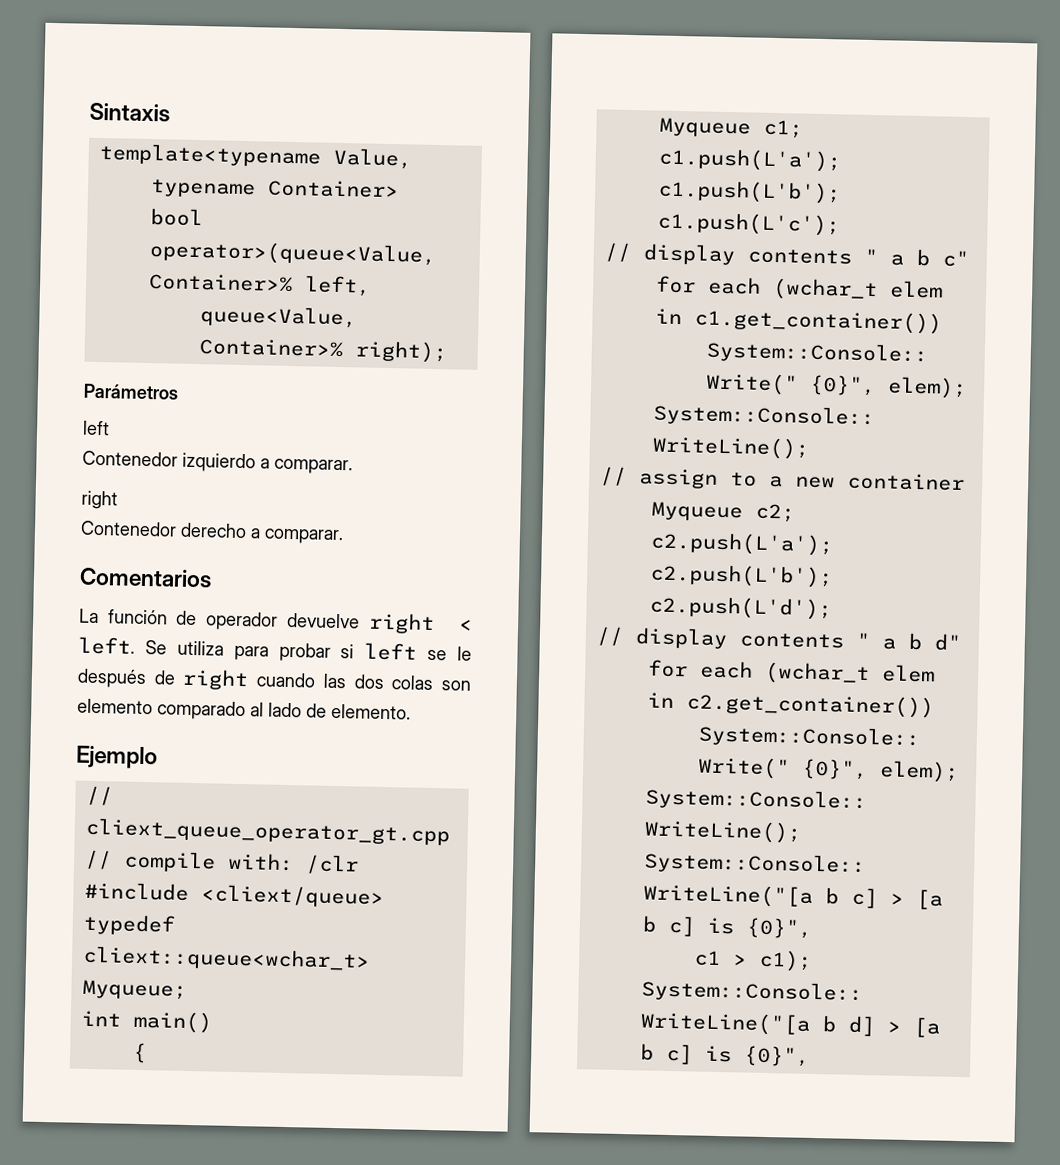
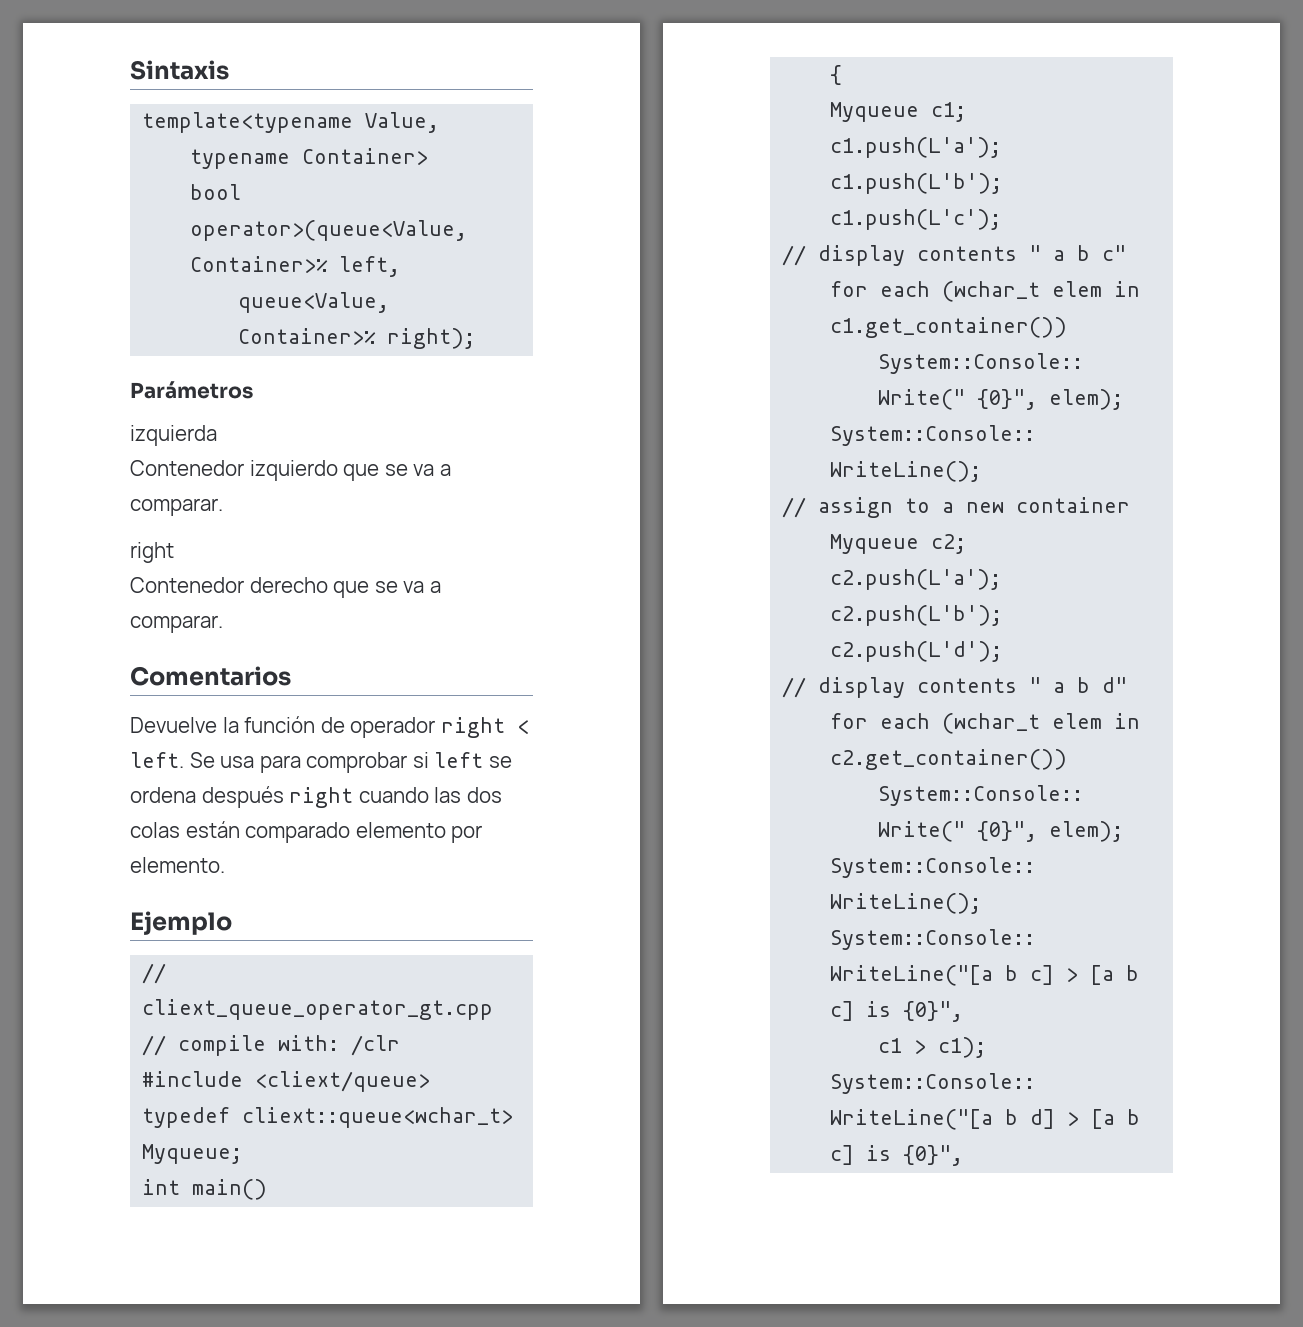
[82,420,110,436] left -> [130,425,217,446] izquierda
(256, 462) none -> [343,464,435,481] que se va
(247, 530) none -> [333,581,425,598] que se va
[79,608,99,624] La -> [130,717,239,733] Devuelve la
[286,612,360,629] devuelve -> (436, 727) none
[176,640,472,662] [77,668,176,689] utiliza para probar si left se le después de -> [220,752,512,773] [130,786,284,808] usa para comprobar si left se ordena después
[441,680,472,691] [77,698,327,721] son elemento comparado al lado de -> [185,821,483,843] están comparado elemento por

